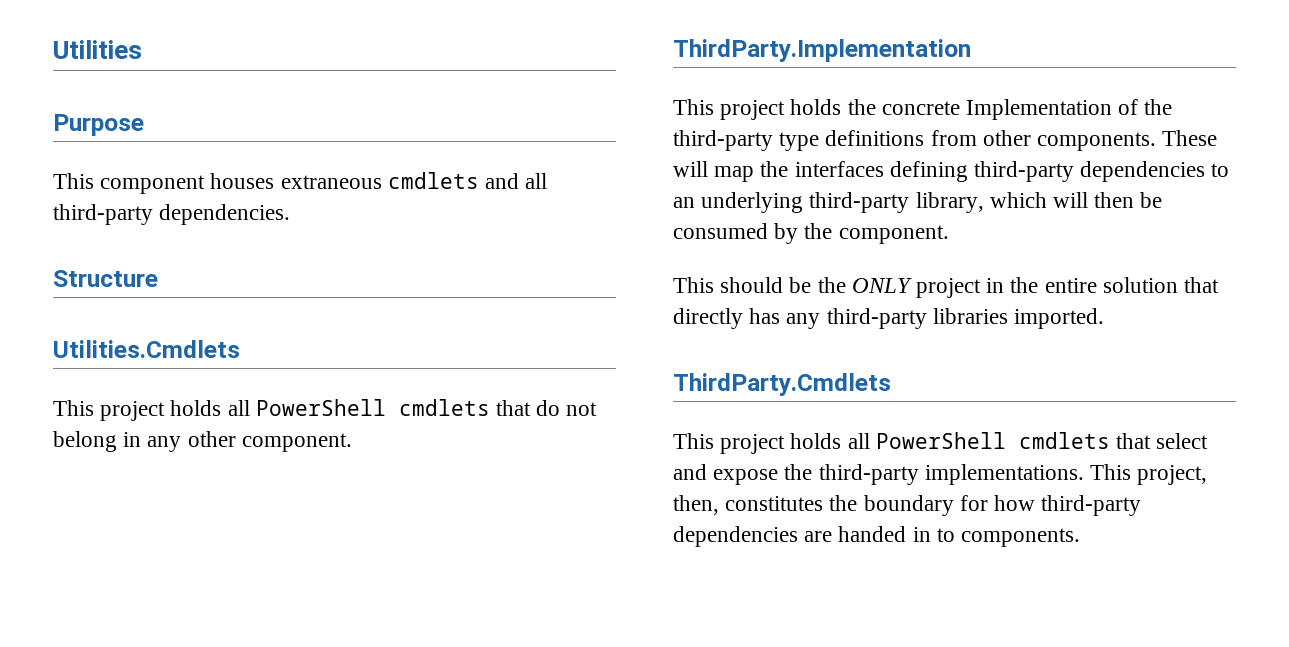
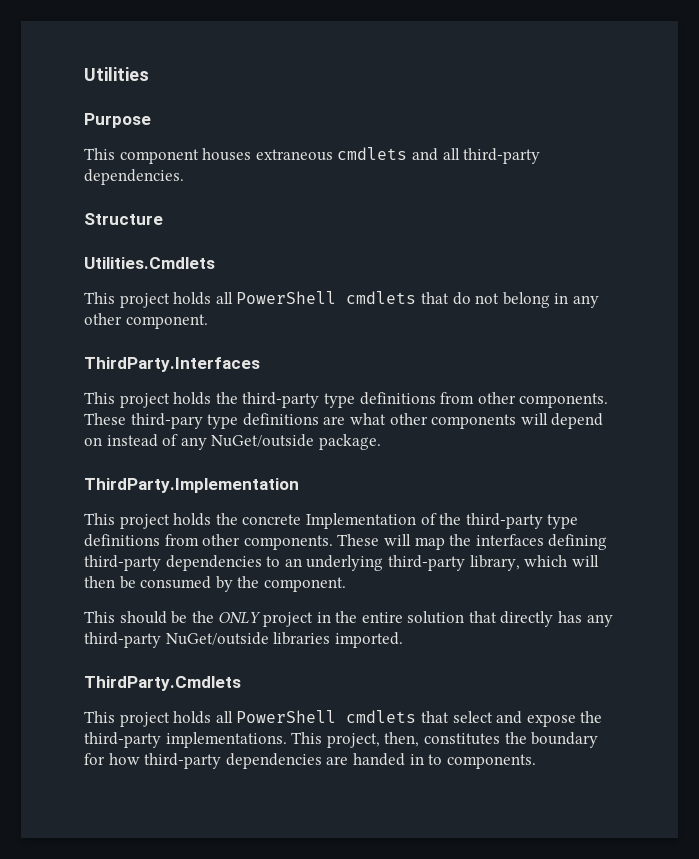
(352, 442) none -> [84,357,260,372] [84,392,609,408] [84,413,604,429] [84,434,381,450] // ThirdParty.Interfaces // This project holds the third-party type definitions from other components. These third-pary type definitions are what other components will depend on instead of any NuGet/outside package.
(927, 318) none -> [165,632,269,645] NuGet/outside

